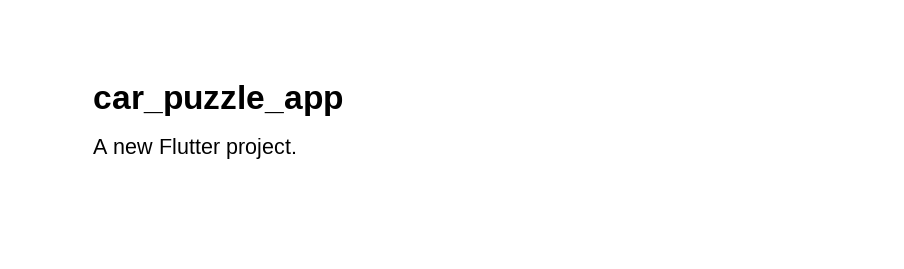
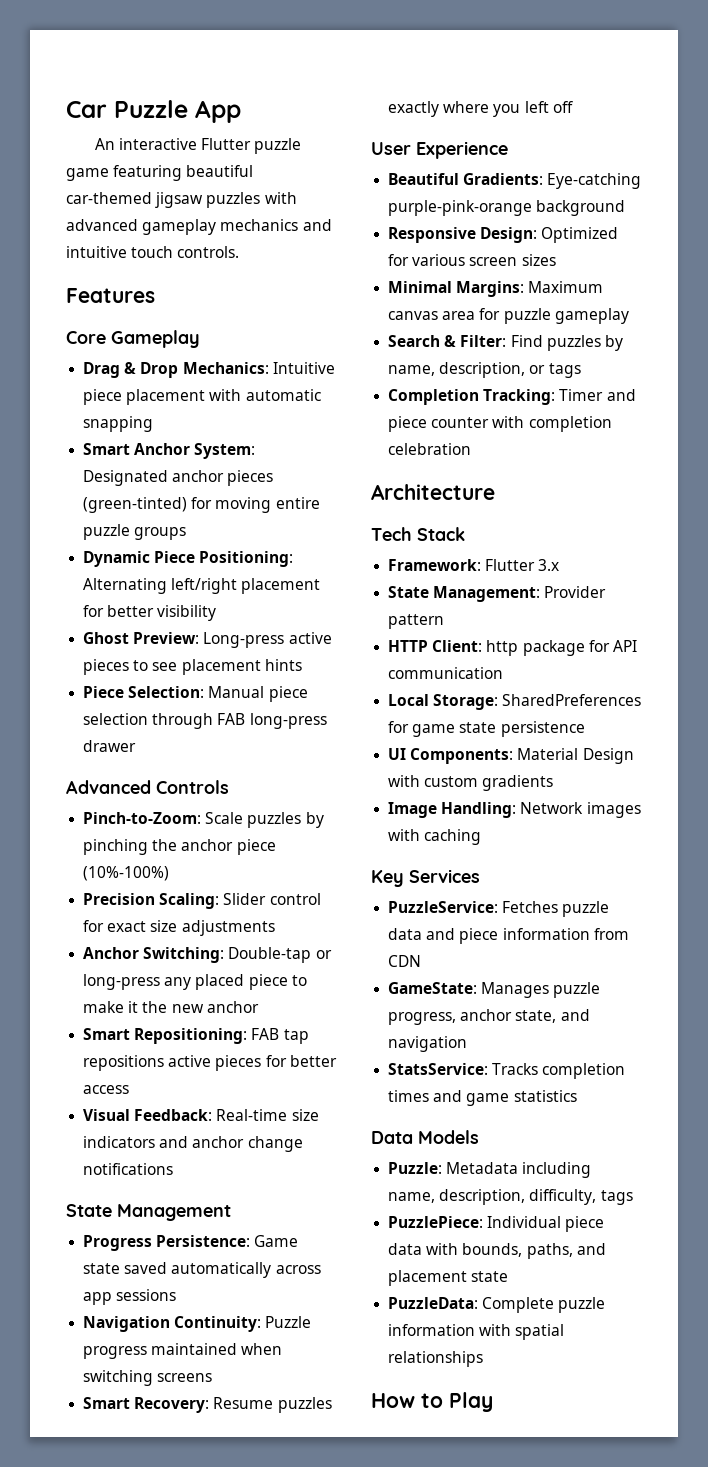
[93,85,343,116] [93,138,297,159] car_puzzle_app // A new Flutter project. -> [66,100,241,123] [94,138,302,154] [66,165,254,181] [66,192,297,208] [66,219,332,235] [66,246,240,258] [66,288,155,303] [66,330,200,348] [83,362,335,378] [83,389,321,405] [83,416,154,432] [83,443,256,459] [83,470,274,486] [83,497,320,513] [83,524,187,540] [83,551,294,567] [83,578,321,594] [83,605,217,621] [83,632,332,648] [83,659,302,675] [83,686,308,702] [83,713,327,729] [83,740,137,752] [66,780,229,794] [83,812,324,828] [83,839,276,855] [83,866,170,881] [83,893,321,909] [83,920,275,936] [83,947,332,963] [83,974,307,990] [83,1001,259,1013] [83,1028,309,1044] [83,1055,337,1071] [83,1085,130,1094] [83,1109,319,1121] [83,1136,303,1152] [83,1163,174,1175] [66,1204,231,1221] [83,1235,299,1251] [83,1262,321,1278] [83,1289,177,1305] [83,1316,312,1332] [83,1343,283,1359] [83,1370,213,1386] [83,1397,332,1413] [388,101,573,117] [371,141,508,159] [388,173,642,189] [388,200,626,216] [388,227,619,243] [388,254,556,266] [388,281,604,297] [388,308,629,324] [388,335,623,351] [388,362,581,378] [388,389,636,405] [388,416,612,432] [388,443,472,455] [371,484,495,500] [371,527,465,541] [388,559,560,571] [388,586,607,602] [388,614,445,629] [388,640,637,656] [388,667,504,679] [388,694,642,710] [388,721,585,737] [388,748,634,764] [388,775,554,791] [388,802,641,818] [388,829,482,845] [371,869,480,887] [388,901,610,917] [388,928,629,944] [388,955,422,967] [388,982,601,998] [388,1009,590,1025] [388,1036,468,1052] [388,1063,626,1079] [388,1090,577,1106] [371,1130,479,1144] [388,1162,592,1178] [388,1189,633,1205] [388,1216,605,1232] [388,1243,606,1259] [388,1270,509,1286] [388,1297,606,1313] [388,1324,565,1340] [388,1351,484,1367] [371,1392,493,1412] Car Puzzle App // An interactive Flutter puzzle game featuring beautiful car-themed jigsaw puzzles with advanced gameplay mechanics and intuitive touch controls. // Features // Core Gameplay // Drag & Drop Mechanics: Intuitive piece placement with automatic snapping // Smart Anchor System: Designated anchor pieces (green-tinted) for moving entire puzzle groups // Dynamic Piece Positioning: Alternating left/right placement for better visibility // Ghost Preview: Long-press active pieces to see placement hints // Piece Selection: Manual piece selection through FAB long-press drawer // Advanced Controls // Pinch-to-Zoom: Scale puzzles by pinching the anchor piece (10%-100%) // Precision Scaling: Slider control for exact size adjustments // Anchor Switching: Double-tap or long-press any placed piece to make it the new anchor // Smart Repositioning: FAB tap repositions active pieces for better access // Visual Feedback: Real-time size indicators and anchor change notifications // State Management // Progress Persistence: Game state saved automatically across app sessions // Navigation Continuity: Puzzle progress maintained when switching screens // Smart Recovery: Resume puzzles exactly where you left off // User Experience // Beautiful Gradients: Eye-catching purple-pink-orange background // Responsive Design: Optimized for various screen sizes // Minimal Margins: Maximum canvas area for puzzle gameplay // Search & Filter: Find puzzles by name, description, or tags // Completion Tracking: Timer and piece counter with completion celebration // Architecture // Tech Stack // Framework: Flutter 3.x // State Management: Provider pattern // HTTP Client: http package for API communication // Local Storage: SharedPreferences for game state persistence // UI Components: Material Design with custom gradients // Image Handling: Network images with caching // Key Services // PuzzleService: Fetches puzzle data and piece information from CDN // GameState: Manages puzzle progress, anchor state, and navigation // StatsService: Tracks completion times and game statistics // Data Models // Puzzle: Metadata including name, description, difficulty, tags // PuzzlePiece: Individual piece data with bounds, paths, and placement state // PuzzleData: Complete puzzle information with spatial relationships // How to Play

